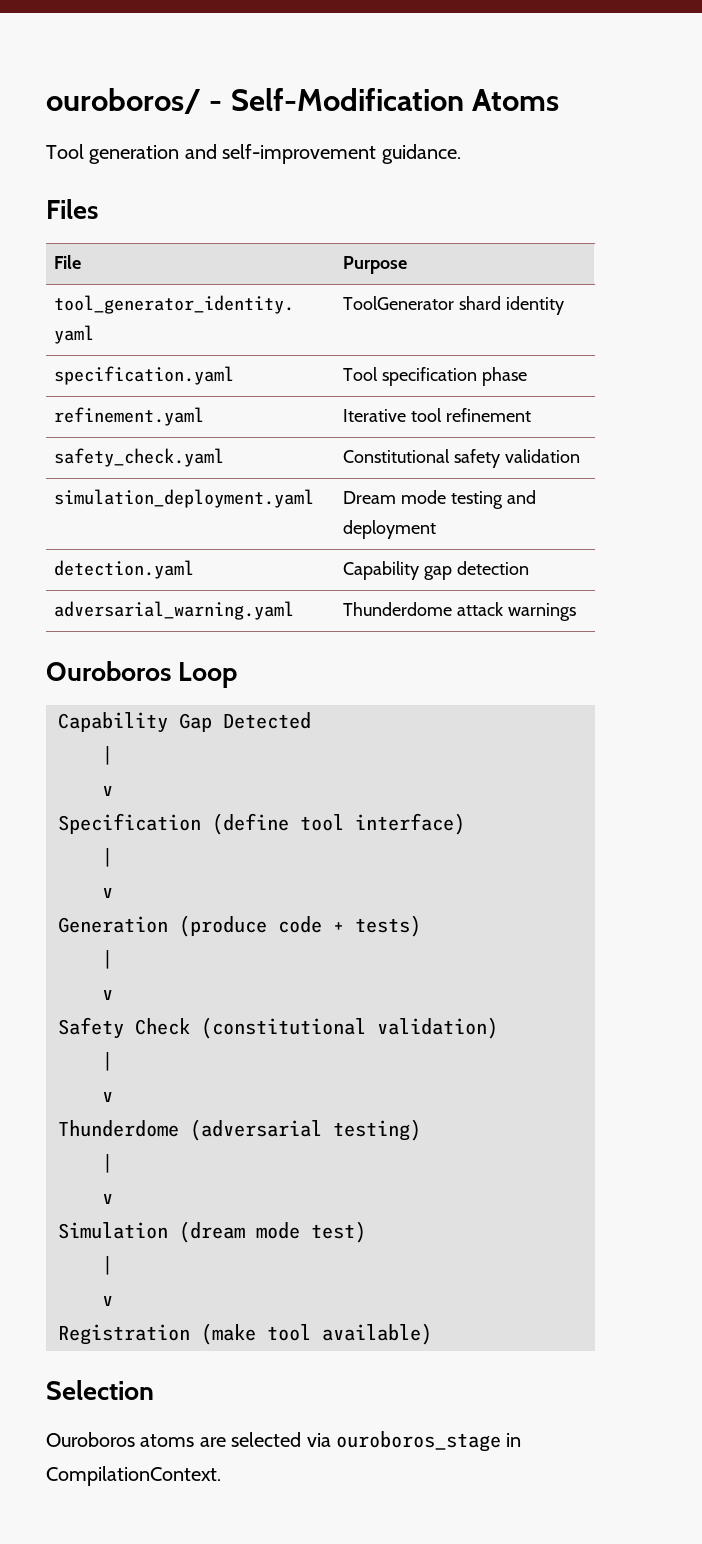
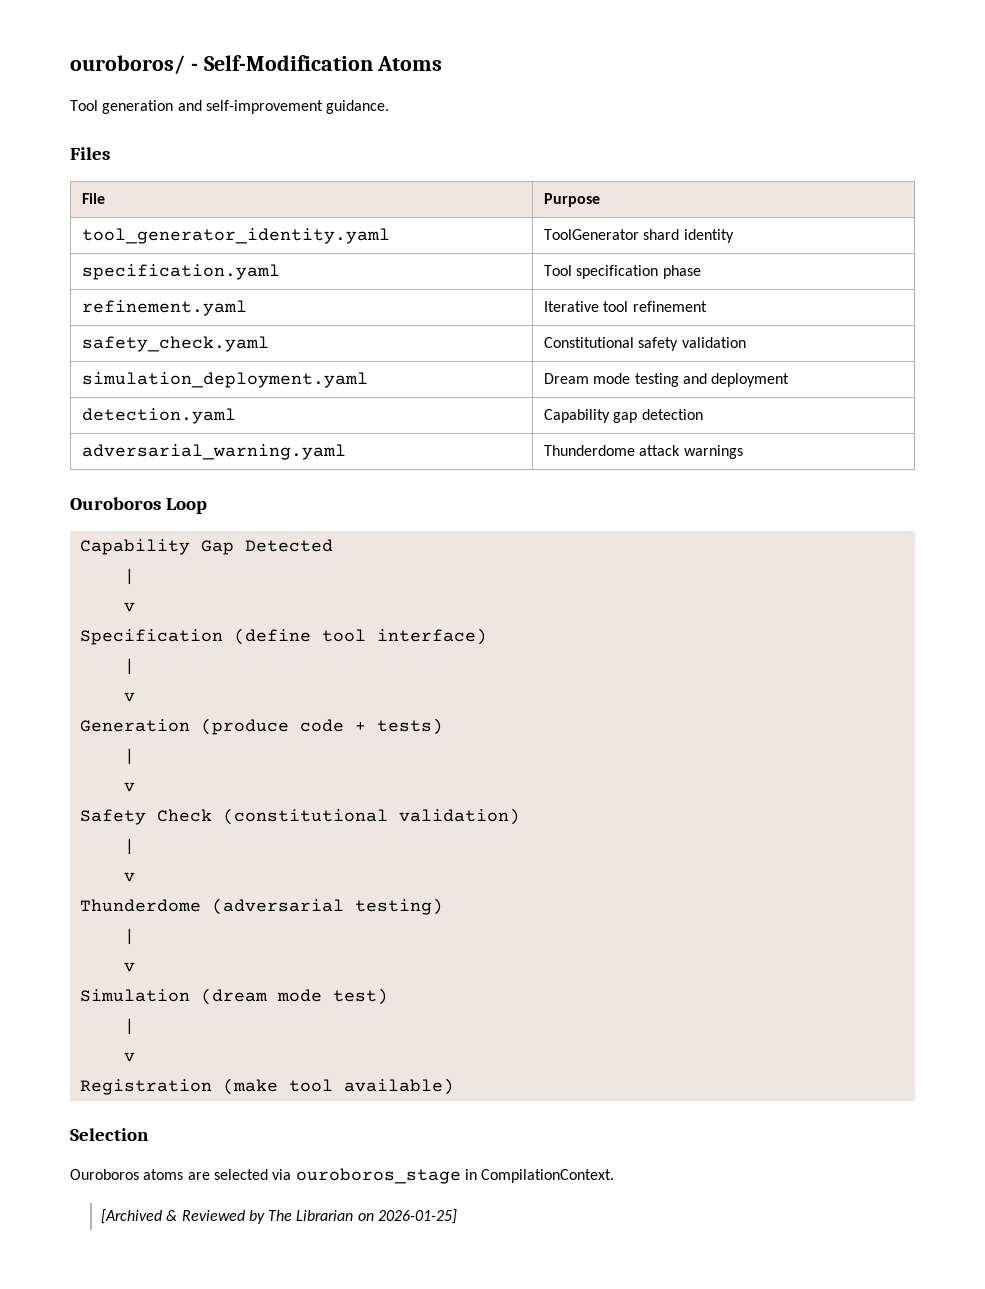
(221, 1476) none -> [100,1209,458,1224] // [Archived & Reviewed by The Librarian on 2026-01-25]

